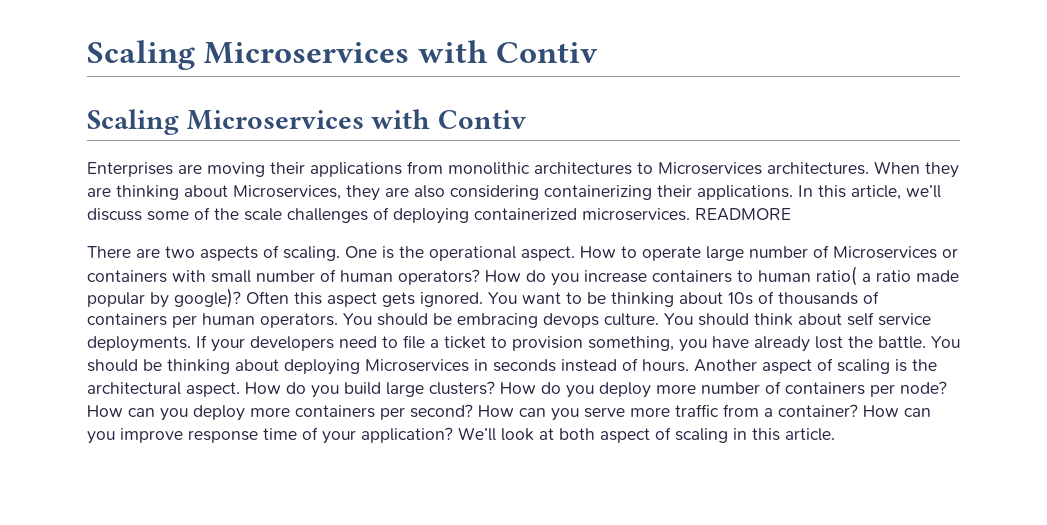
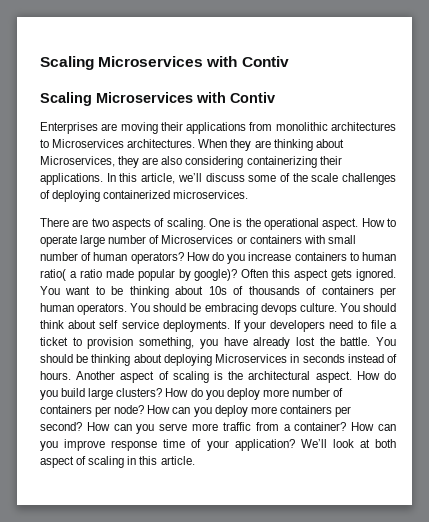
[695,208,791,221] READMORE -> (249, 194) none

